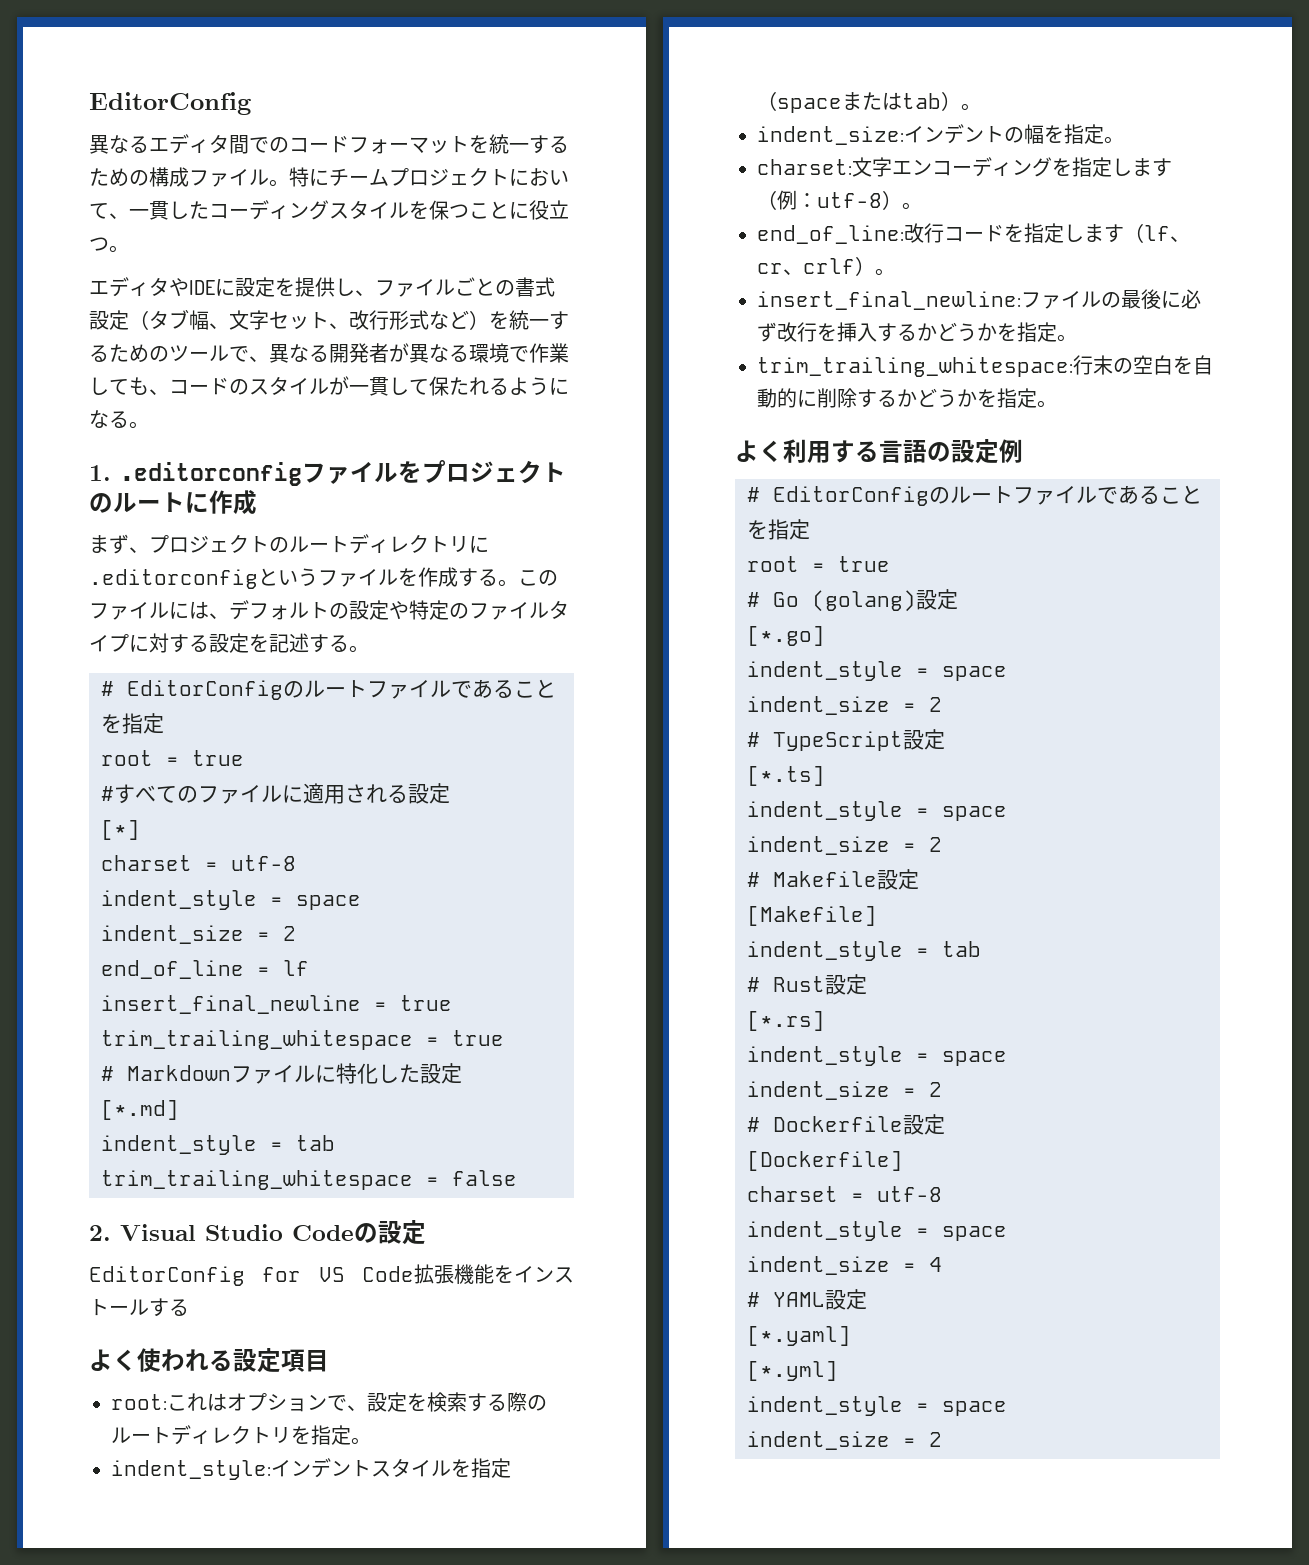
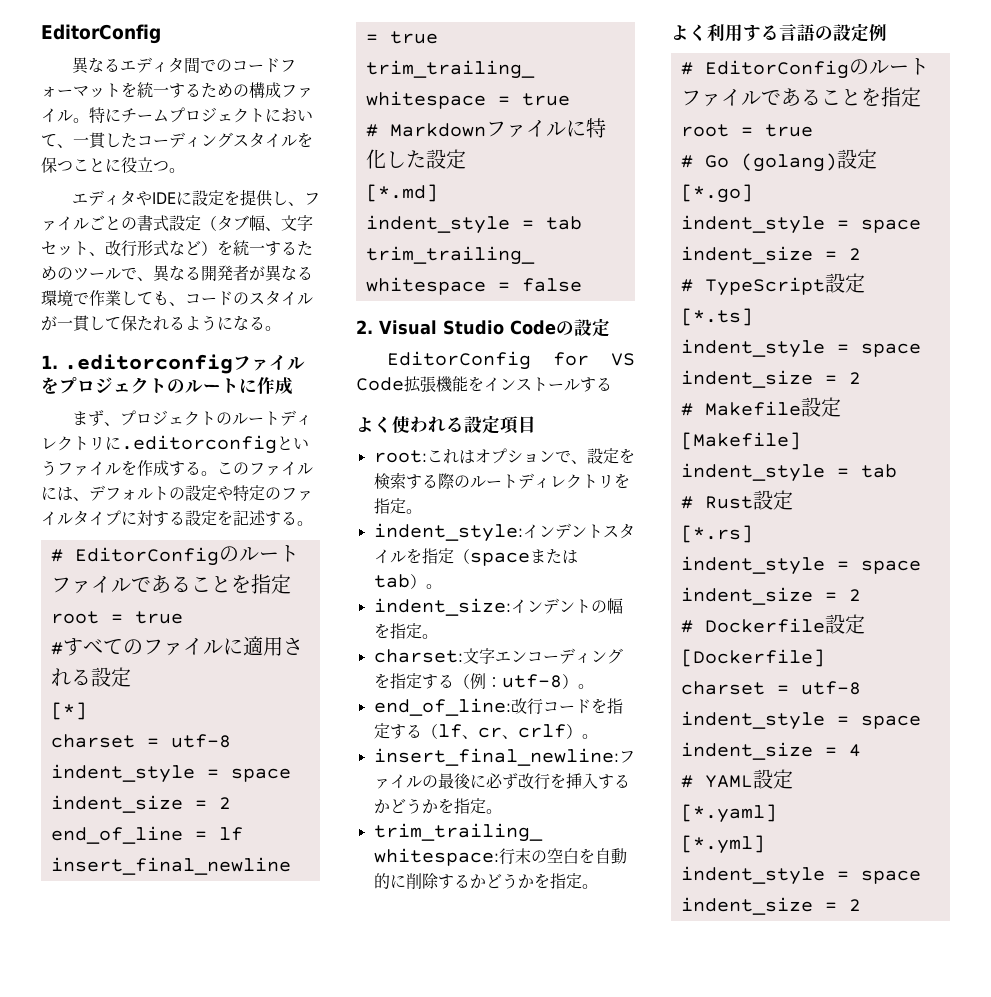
[1112,158,1172,177] します -> [421,674,454,689] する
[1064,224,1124,243] します -> [389,724,422,739] する

